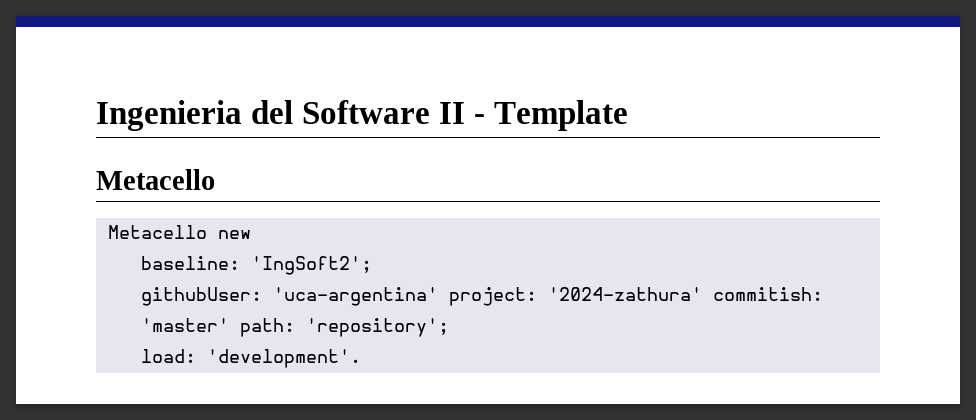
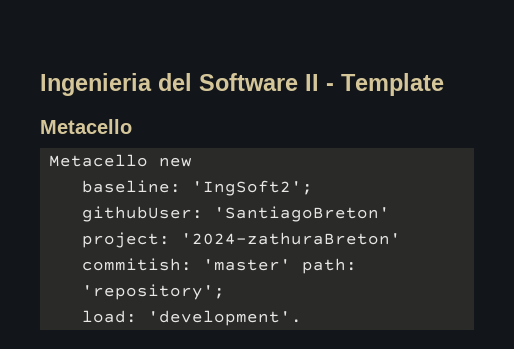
[272,287,702,306] 'uca-argentina' project: '2024-zathura' -> [214,206,390,222] [82,232,401,248] 'SantiagoBreton' project: '2024-zathuraBreton'

